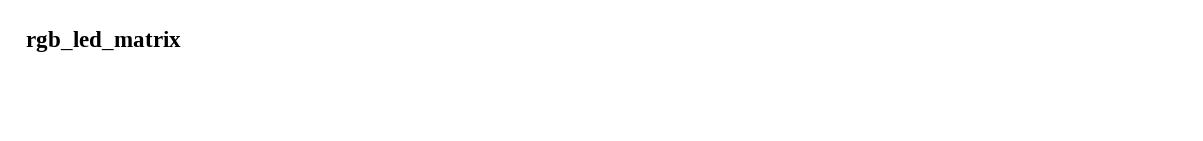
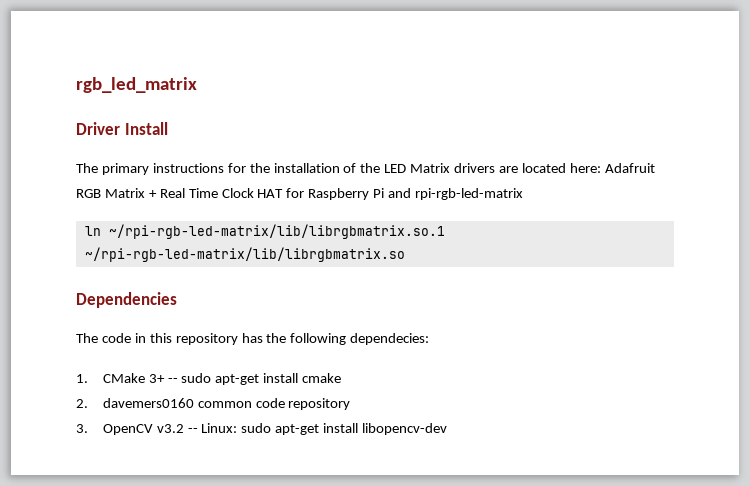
(181, 41) none -> [76,122,168,135] [76,163,655,175] [76,188,524,200] [84,224,445,239] [84,247,405,262] [76,292,177,308] [76,333,430,345] [76,373,342,385] [76,398,351,410] [76,423,448,435] // Driver Install // The primary instructions for the installation of the LED Matrix drivers are located here: Adafruit RGB Matrix + Real Time Clock HAT for Raspberry Pi and rpi-rgb-led-matrix // ln ~/rpi-rgb-led-matrix/lib/librgbmatrix.so.1 ~/rpi-rgb-led-matrix/lib/librgbmatrix.so // Dependencies // The code in this repository has the following dependecies: // 1. CMake 3+ -- sudo apt-get install cmake // 2. davemers0160 common code repository // 3. OpenCV v3.2 -- Linux: sudo apt-get install libopencv-dev

